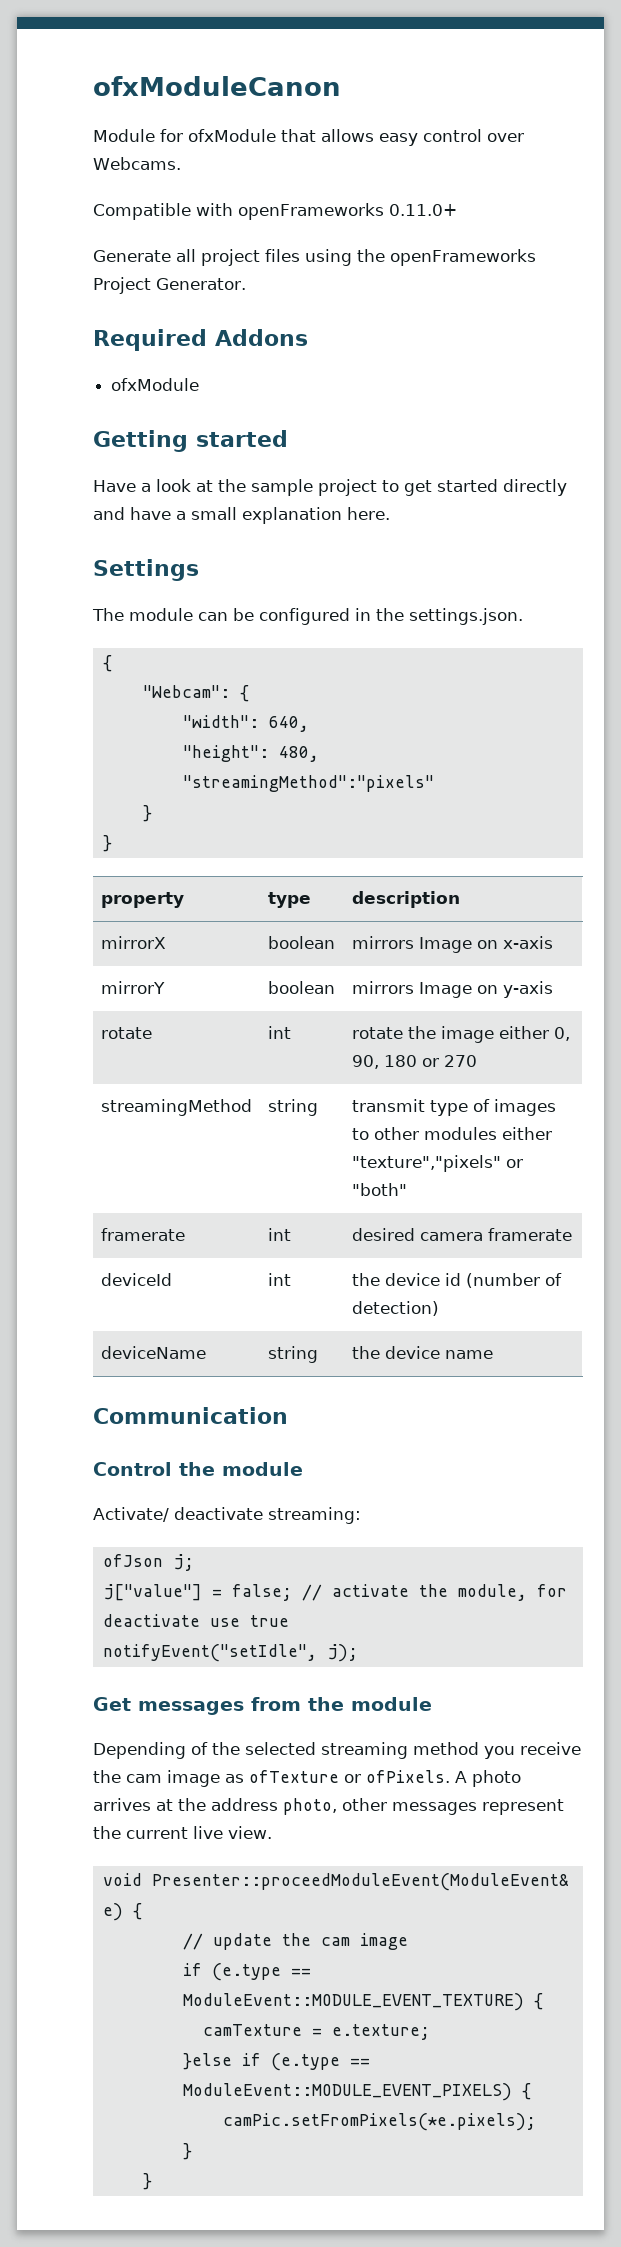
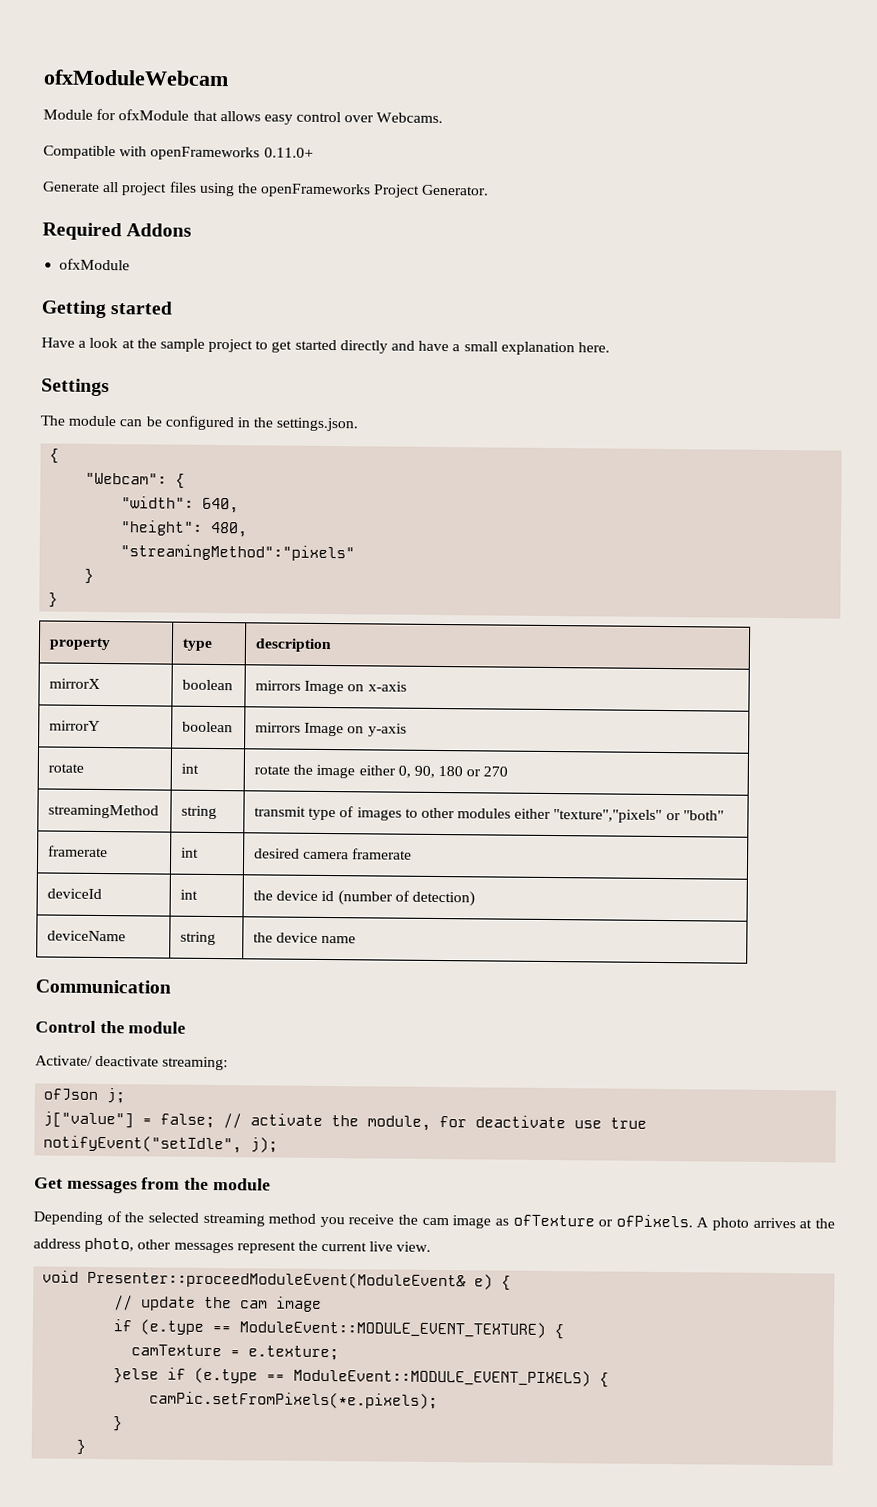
[93,76,341,96] ofxModuleCanon -> [43,69,229,87] ofxModuleWebcam

